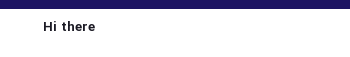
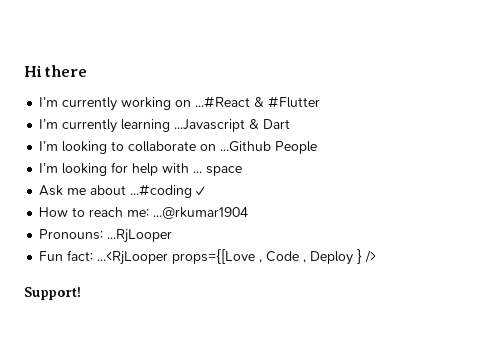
(95, 26) none -> [39,96,321,111] [39,119,291,133] [39,141,318,154] [39,162,243,176] [39,184,206,198] [39,207,249,219] [39,229,173,243] [39,249,377,265] [24,287,81,300] // I’m currently working on ...#React & #Flutter // I’m currently learning ...Javascript & Dart // I’m looking to collaborate on ...Github People // I’m looking for help with ... space // Ask me about ...#coding ✓ // How to reach me: ...@rkumar1904 // Pronouns: ...RjLooper // Fun fact: ...<RjLooper props={[Love , Code , Deploy } /> // Support!

